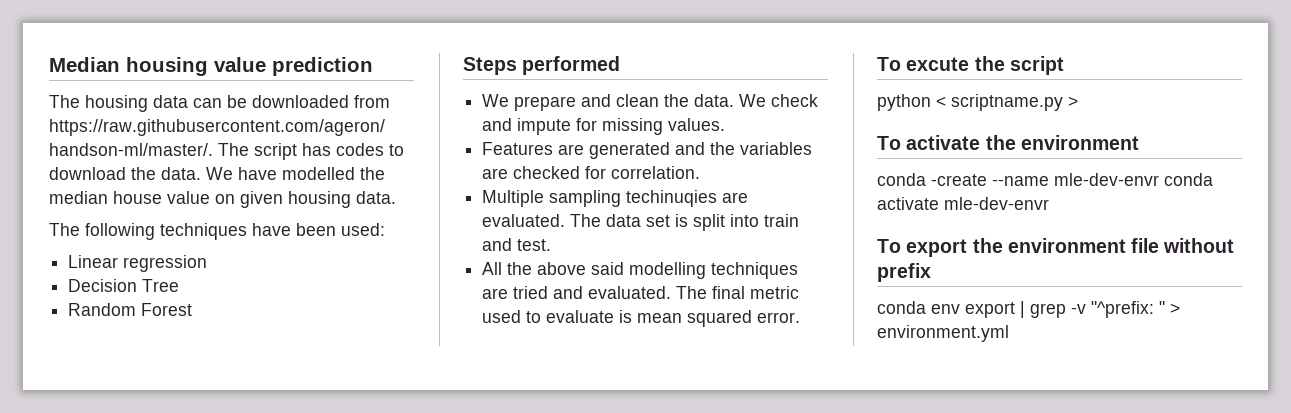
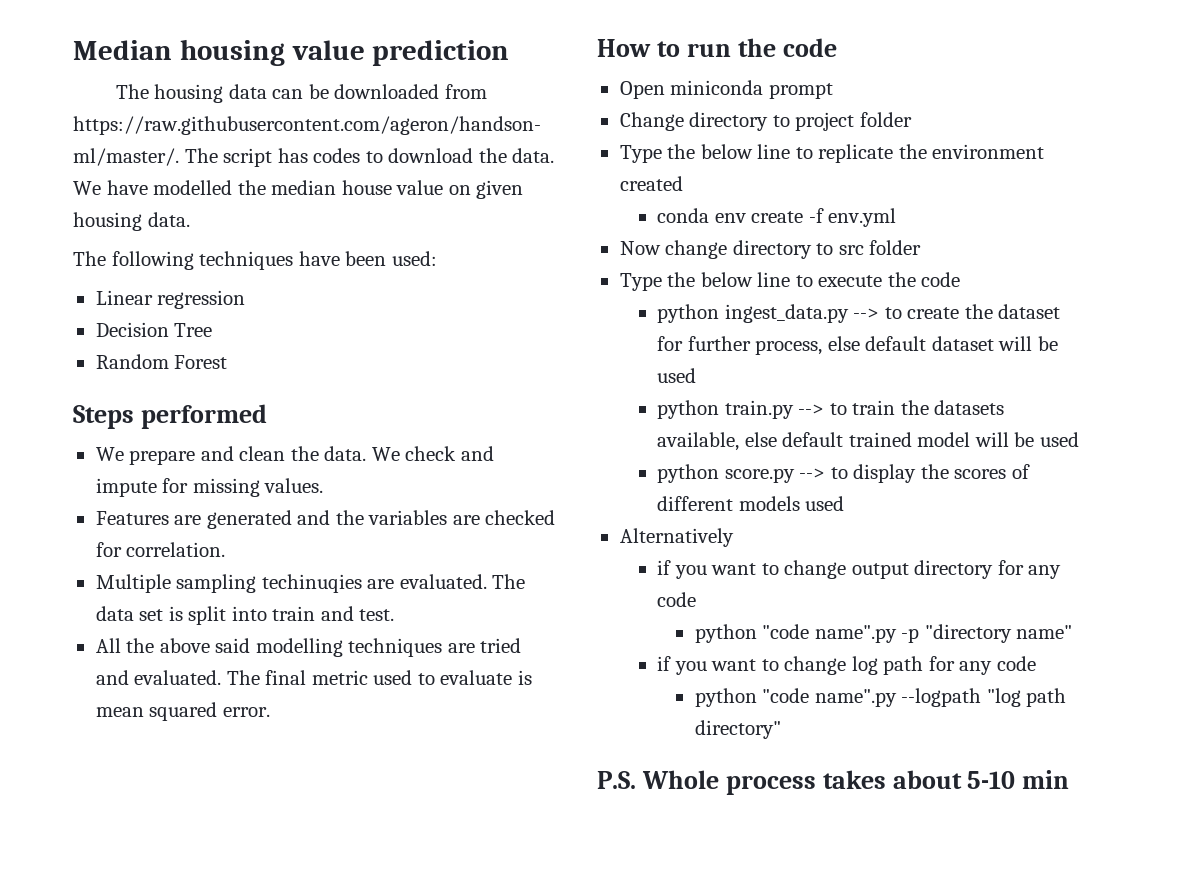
[877,56,1064,75] [877,94,1078,111] [877,135,1139,150] [877,173,1213,186] [877,197,1049,210] [877,238,1235,257] [877,263,931,282] [877,301,1180,318] [877,325,1009,342] To excute the script // python < scriptname.py > // To activate the environment // conda -create --name mle-dev-envr conda activate mle-dev-envr // To export the environment file without prefix // conda env export | grep -v "^prefix: " > environment.yml -> [597,38,837,57] [619,80,833,99] [619,112,912,131] [619,144,1045,163] [619,176,683,191] [657,208,897,227] [619,240,922,259] [619,272,961,291] [657,304,1061,323] [657,336,1058,355] [657,368,697,383] [657,400,1005,419] [657,432,1079,451] [657,464,1030,483] [657,496,845,511] [619,528,734,547] [657,560,1062,579] [657,592,697,607] [694,624,1073,643] [657,656,1036,675] [694,688,1067,707] [694,720,781,739] [597,770,1070,795] How to run the code // Open miniconda prompt // Change directory to project folder // Type the below line to replicate the environment created // conda env create -f env.yml // Now change directory to src folder // Type the below line to execute the code // python ingest_data.py --> to create the dataset for further process, else default dataset will be used // python train.py --> to train the datasets available, else default trained model will be used // python score.py --> to display the scores of different models used // Alternatively // if you want to change output directory for any code // python "code name".py -p "directory name" // if you want to change log path for any code // python "code name".py --logpath "log path directory" // P.S. Whole process takes about 5-10 min

